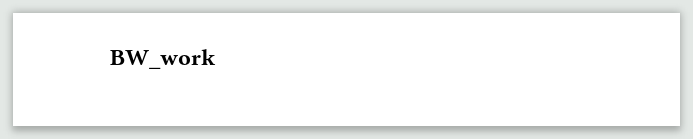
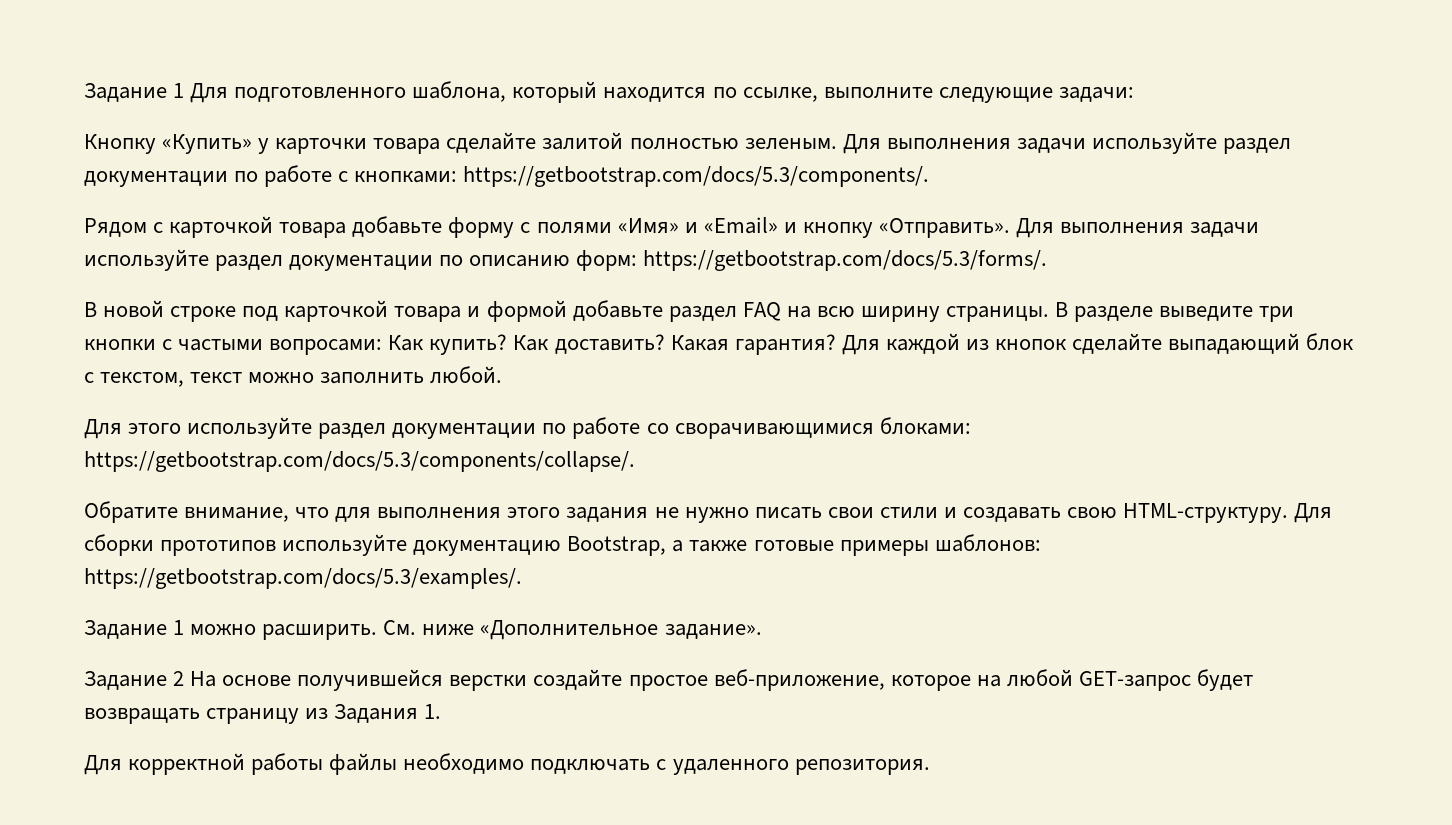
[110,49,216,69] BW_work -> [84,81,1134,103] [84,132,1291,154] [84,165,930,187] [84,216,1260,238] [84,249,1048,271] [84,300,1295,322] [84,333,1354,355] [84,366,503,387] [84,417,971,439] [84,451,635,472] [84,501,1333,523] [84,534,1041,556] [84,568,522,589] [84,620,762,640] [84,669,1253,691] [84,704,442,724] [84,753,930,775] Задание 1 Для подготовленного шаблона, который находится по ссылке, выполните следующие задачи: // Кнопку «Купить» у карточки товара сделайте залитой полностью зеленым. Для выполнения задачи используйте раздел документации по работе с кнопками: https://getbootstrap.com/docs/5.3/components/. // Рядом с карточкой товара добавьте форму с полями «Имя» и «Email» и кнопку «Отправить». Для выполнения задачи используйте раздел документации по описанию форм: https://getbootstrap.com/docs/5.3/forms/. // В новой строке под карточкой товара и формой добавьте раздел FAQ на всю ширину страницы. В разделе выведите три кнопки с частыми вопросами: Как купить? Как доставить? Какая гарантия? Для каждой из кнопок сделайте выпадающий блок с текстом, текст можно заполнить любой. // Для этого используйте раздел документации по работе со сворачивающимися блоками: https://getbootstrap.com/docs/5.3/components/collapse/. // Обратите внимание, что для выполнения этого задания не нужно писать свои стили и создавать свою HTML-структуру. Для сборки прототипов используйте документацию Bootstrap, а также готовые примеры шаблонов: https://getbootstrap.com/docs/5.3/examples/. // Задание 1 можно расширить. См. ниже «Дополнительное задание». // Задание 2 На основе получившейся верстки создайте простое веб-приложение, которое на любой GET-запрос будет возвращать страницу из Задания 1. // Для корректной работы файлы необходимо подключать с удаленного репозитория.

